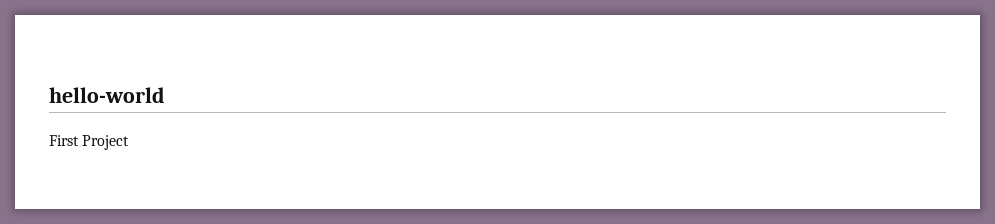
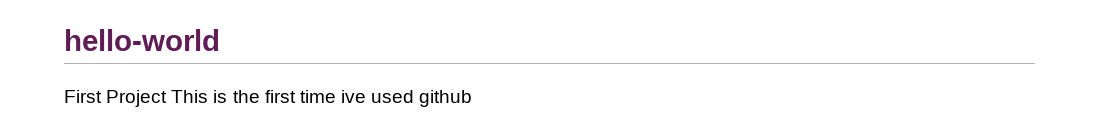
(130, 142) none -> [171,90,473,107] This is the first time ive used github

